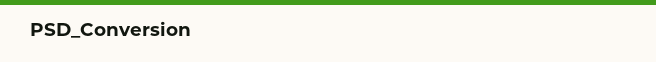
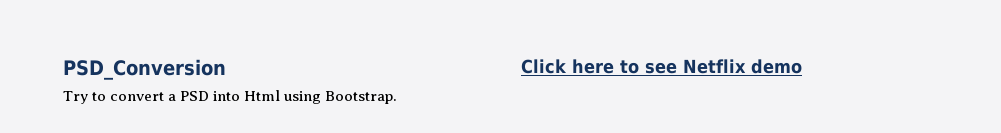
(191, 29) none -> [63,90,398,104] [521,59,802,74] // Try to convert a PSD into Html using Bootstrap. // Click here to see Netflix demo

